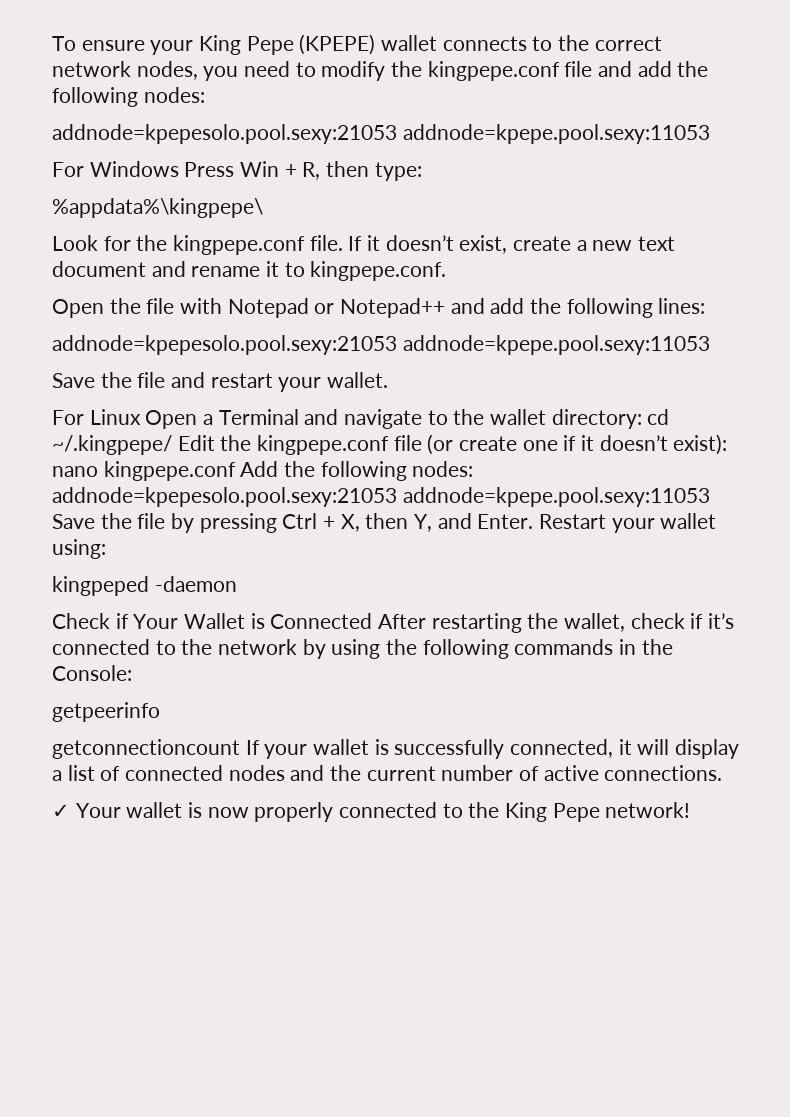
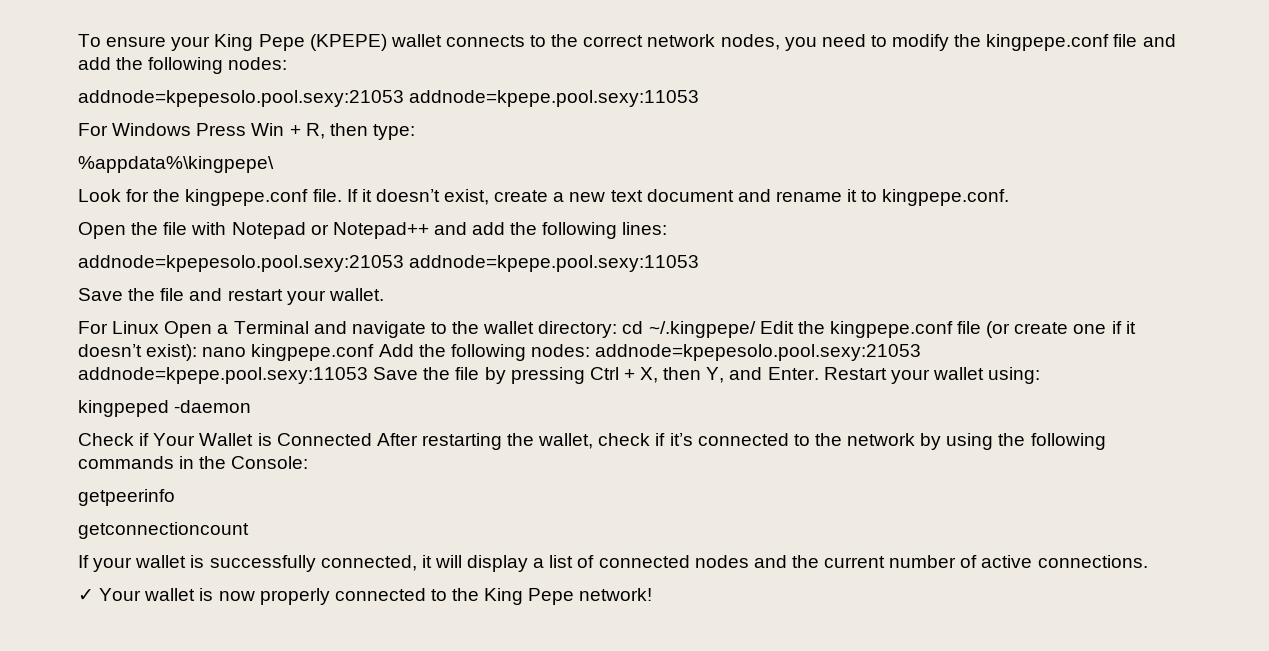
(240, 749) none -> (249, 530) //

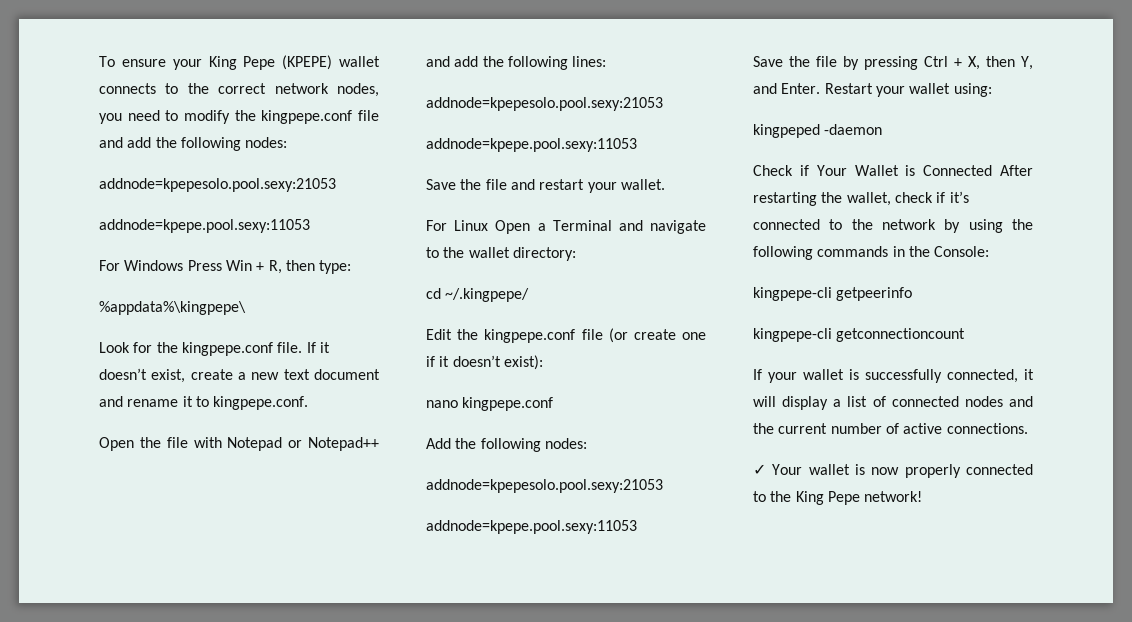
(404, 98) none -> (336, 185) //
(404, 263) none -> (663, 104) //
(618, 329) none -> (576, 254) //
(756, 329) none -> (530, 295) //
(198, 352) none -> (543, 362) //
(375, 352) none -> (554, 404) //
[595,344,922,361] [78,367,368,384] addnode=kpepesolo.pool.sexy:21053 addnode=kpepe.pool.sexy:11053 -> [426,479,663,493] [426,520,637,534] // addnode=kpepesolo.pool.sexy:21053 // addnode=kpepe.pool.sexy:11053 //
(309, 462) none -> [753,287,832,301] kingpepe-cli
(175, 497) none -> [753,328,832,342] kingpepe-cli

